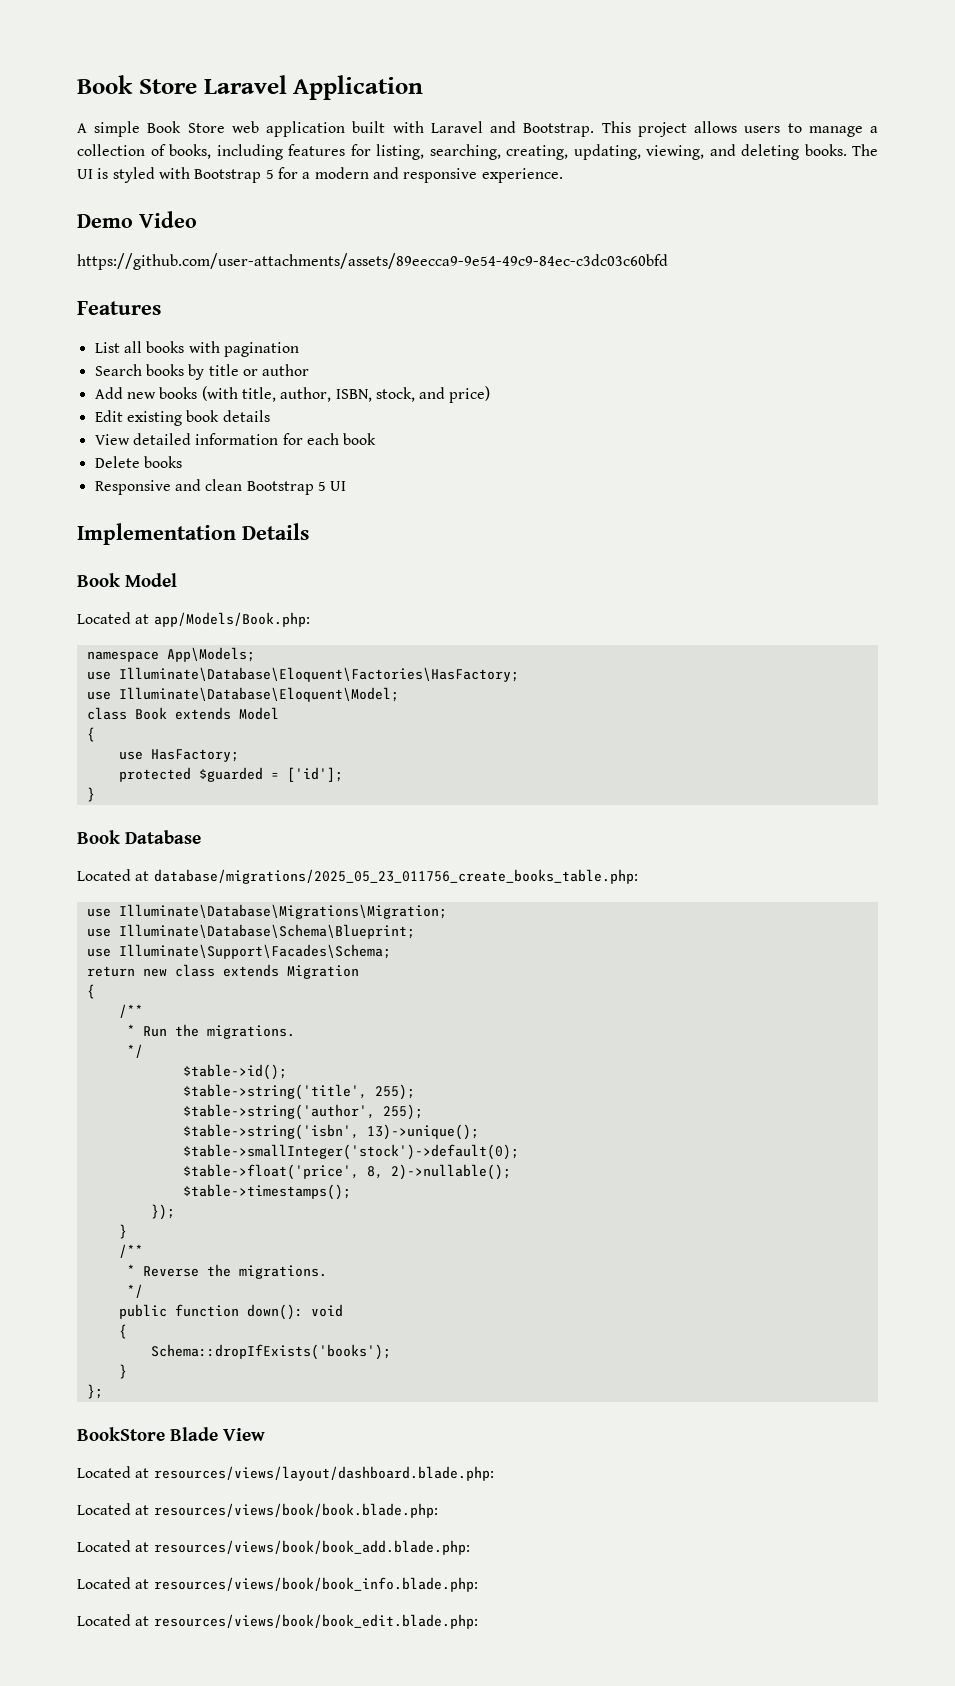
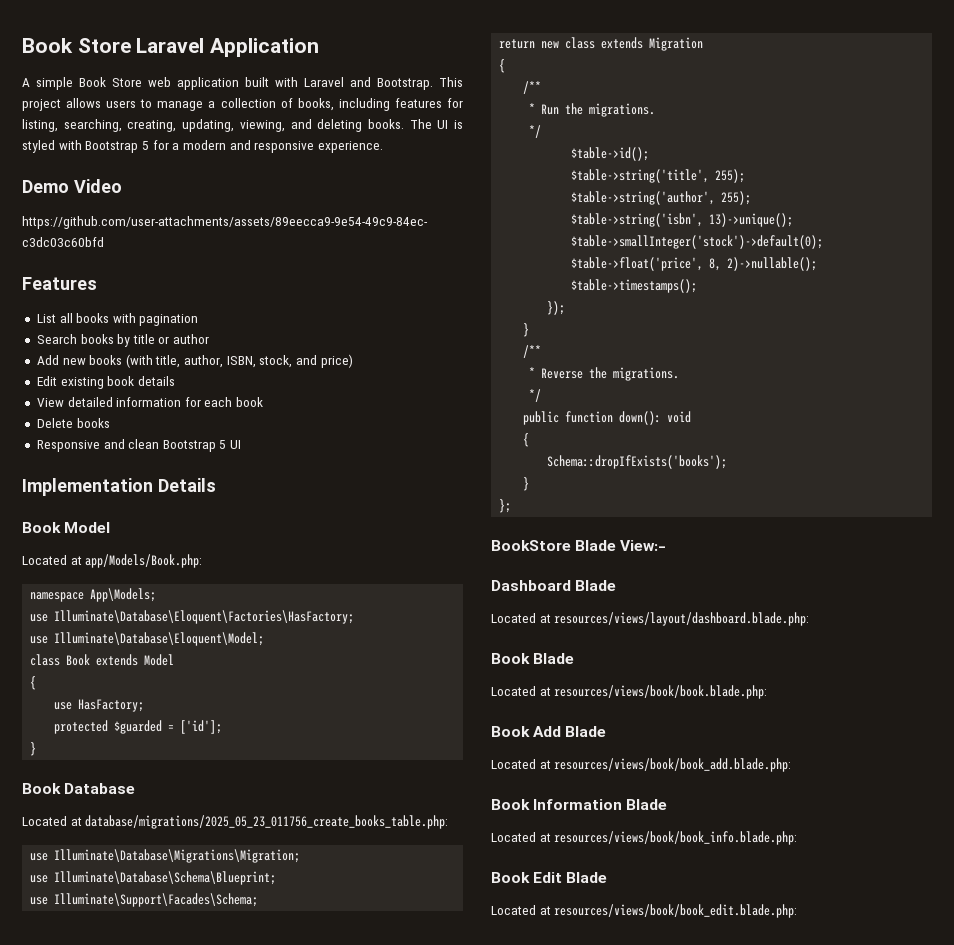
[223,1428,265,1441] View -> [620,540,667,551] [491,580,617,591] View:- // Dashboard Blade
(494, 1473) none -> [491,653,575,664] // Book Blade
(438, 1510) none -> [491,726,607,737] // Book Add Blade
(470, 1547) none -> [491,799,668,810] // Book Information Blade
(478, 1584) none -> [491,872,608,883] // Book Edit Blade

